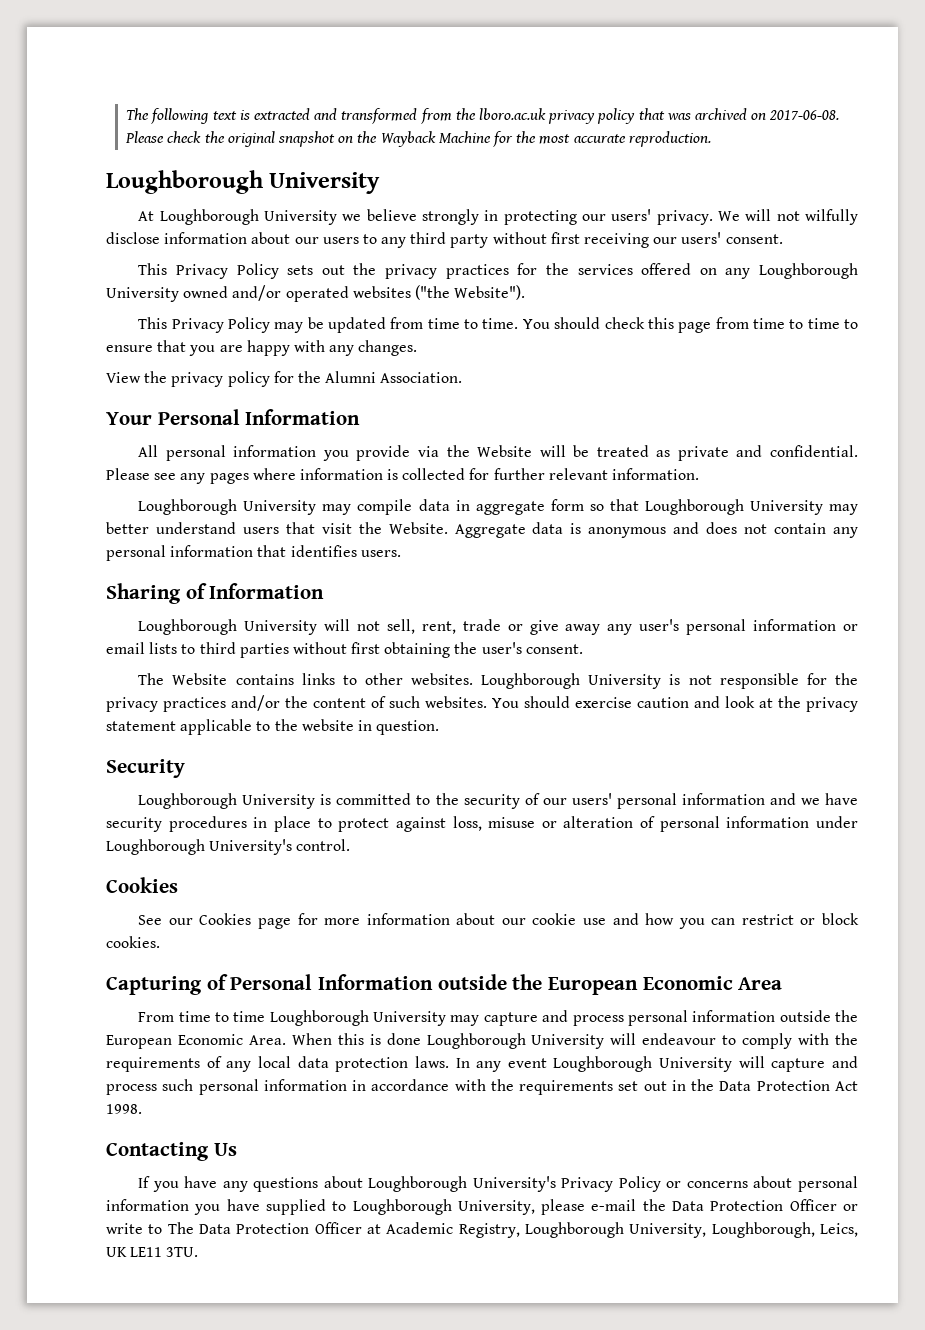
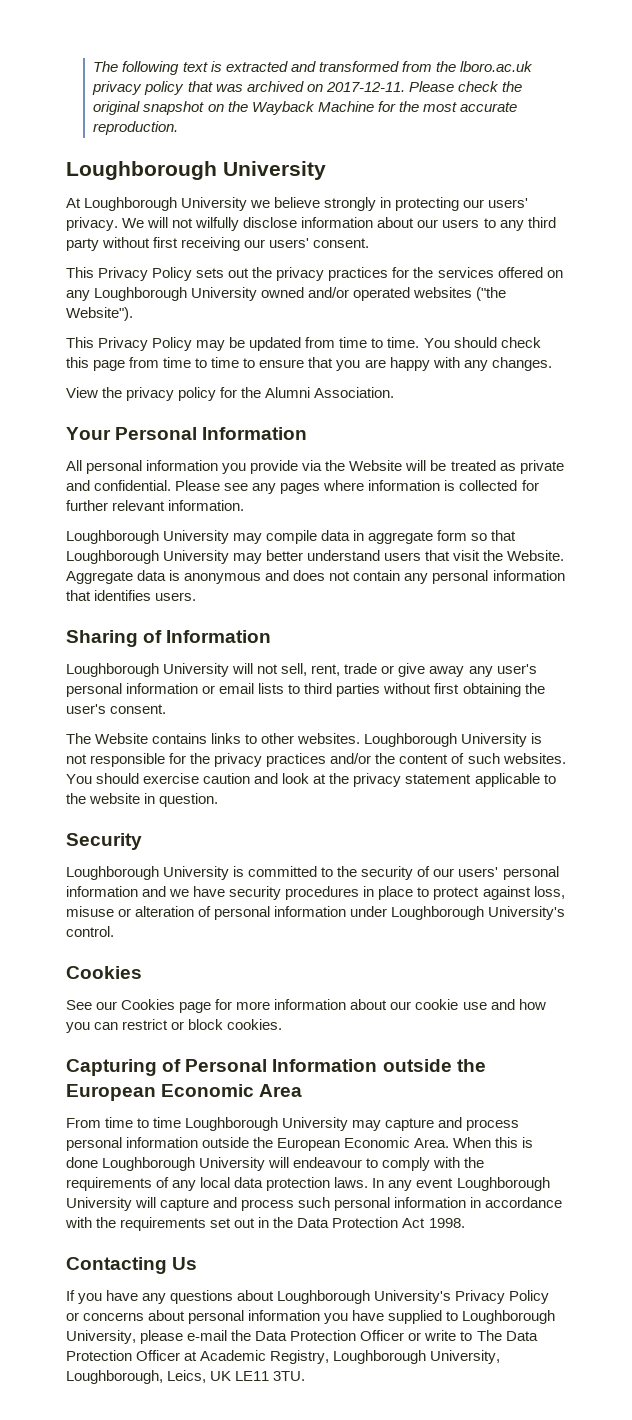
[769,110,840,120] 2017-06-08. -> [325,82,405,92] 2017-12-11.

